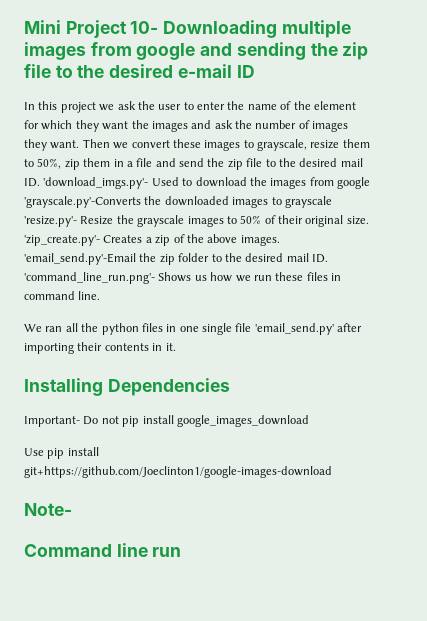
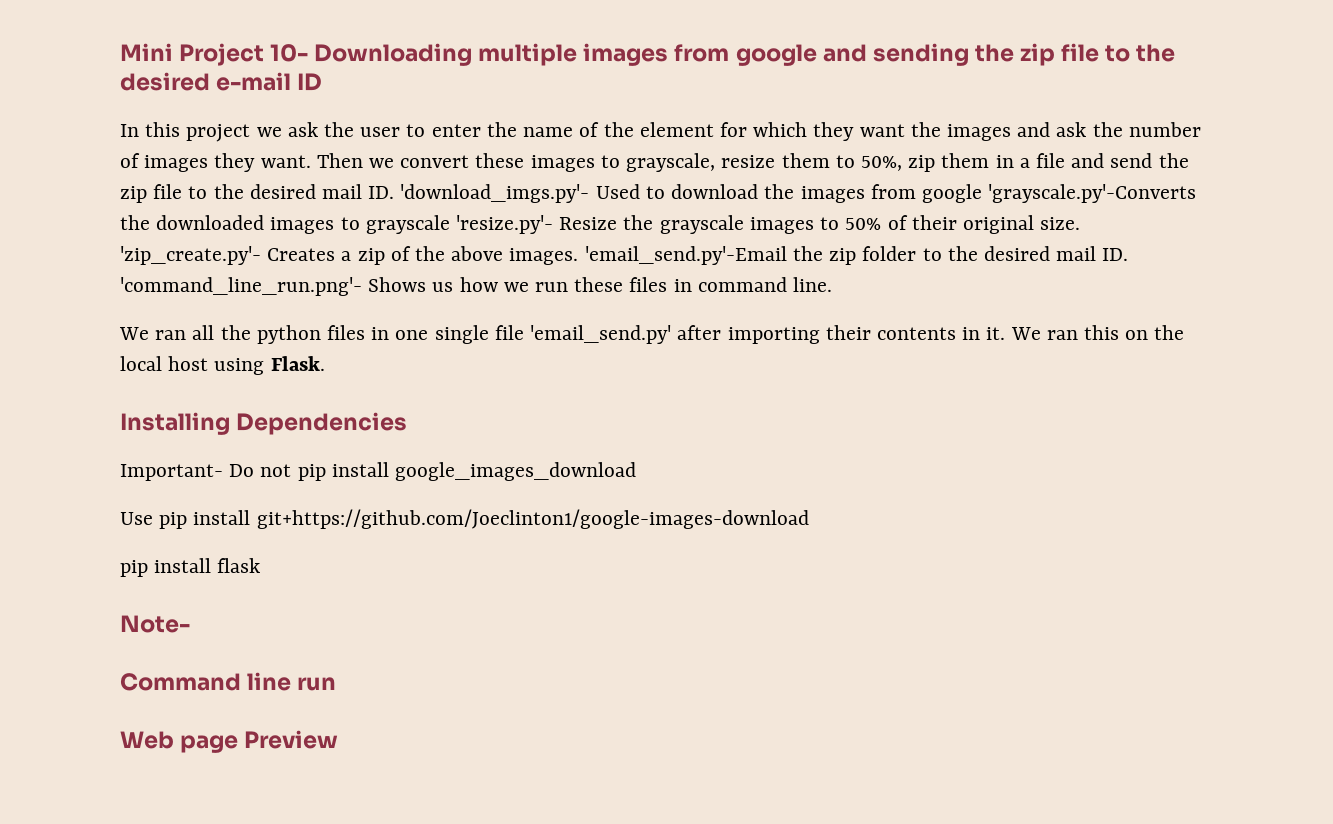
(176, 347) none -> [1010,325,1185,340] [120,356,325,375] We ran this on the local host using Flask.
(332, 472) none -> [120,558,261,577] // pip install flask
(182, 552) none -> [120,730,339,753] // Web page Preview

